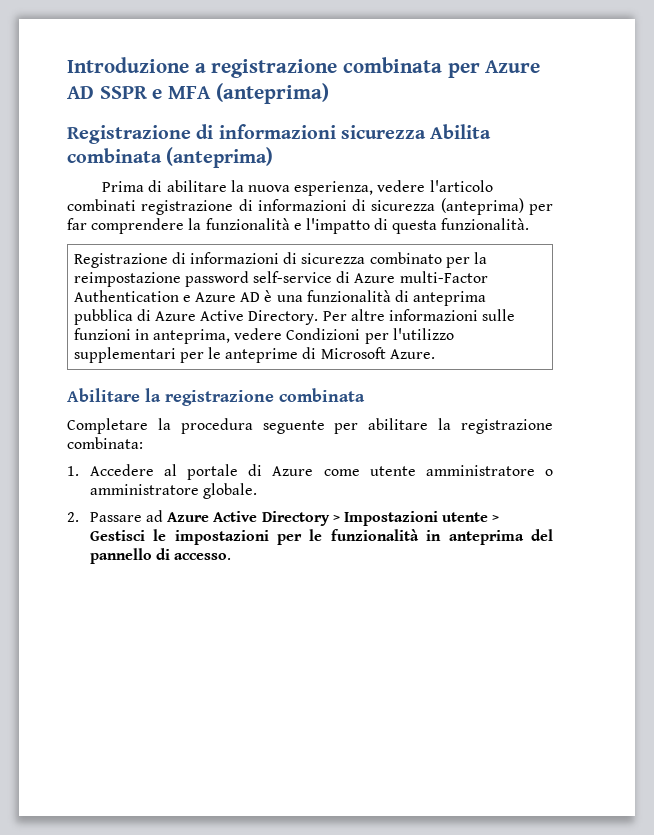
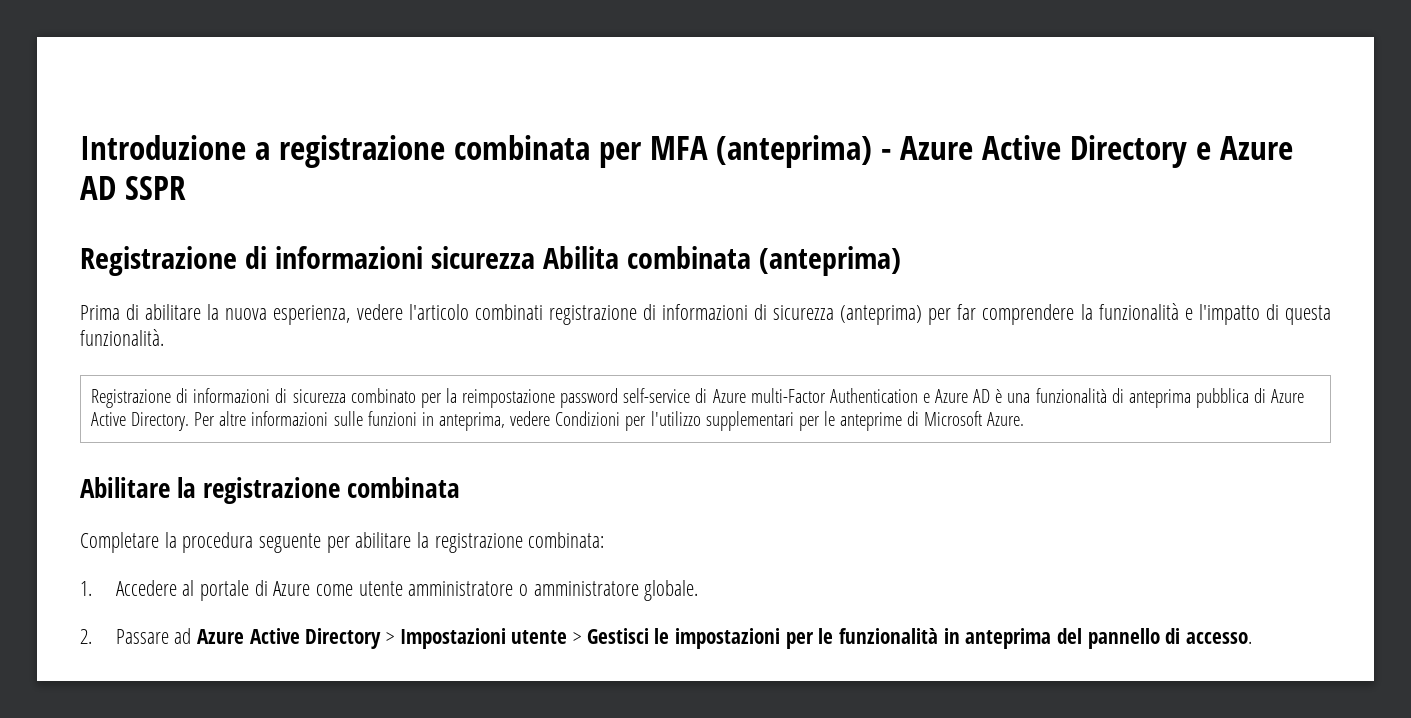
(480, 70) none -> [649,135,1212,168] MFA (anteprima) - Azure Active Directory e
[152,83,329,104] e MFA (anteprima) -> (186, 188) none

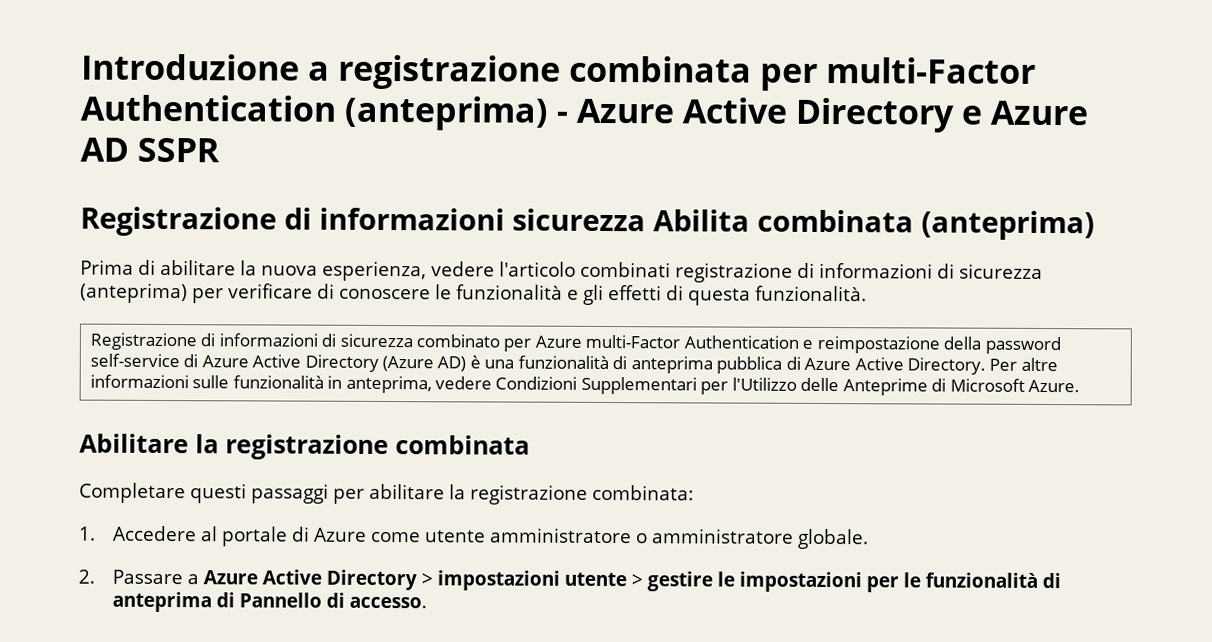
[649,136,708,160] MFA -> [826,56,1037,84] [80,94,337,122] multi-Factor Authentication
[957,303,1260,325] far comprendere la funzionalità e l'impatto -> [228,283,662,305] verificare di conoscere le funzionalità e gli effetti
[445,388,991,408] la reimpostazione password self-service di Azure multi-Factor Authentication e Azure AD -> [534,334,1061,355] [89,353,467,372] Azure multi-Factor Authentication e reimpostazione della password self-service di Azure Active Directory (Azure AD)
[367,411,417,426] funzioni -> [232,375,324,389] funzionalità
[625,411,903,431] per l'utilizzo supplementari per le anteprime -> [580,376,928,396] Supplementari per l'Utilizzo delle Anteprime
[164,532,322,553] la procedura seguente -> [190,483,329,504] questi passaggi
[174,628,192,644] ad -> [186,574,199,585] a
[399,628,506,649] Impostazioni -> [436,570,560,591] impostazioni
[586,628,649,644] Gestisci -> [646,571,713,592] gestire
[943,628,1160,649] in anteprima del pannello -> [1041,572,1061,589] [111,591,322,613] di anteprima di Pannello

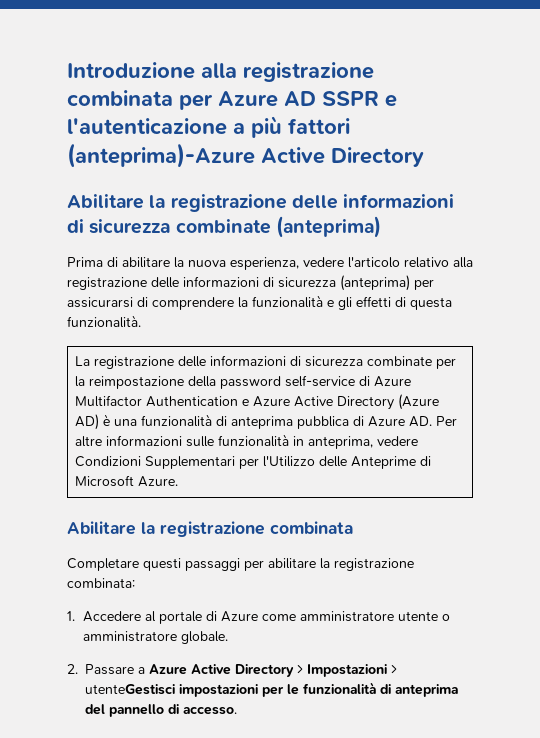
[308,61,331,81] a -> [201,63,237,78] alla
[826,56,1037,84] [80,94,1090,133] [80,137,221,163] [80,206,914,237] multi-Factor Authentication (anteprima) - Azure Active Directory e Azure AD SSPR // Registrazione di informazioni sicurezza Abilita combinata -> [218,91,397,107] [67,116,350,138] [67,143,424,168] [67,194,455,212] [67,219,271,234] Azure AD SSPR e l'autenticazione a più fattori (anteprima)-Azure Active Directory // Abilitare la registrazione delle informazioni di sicurezza combinate
[579,261,815,283] combinati registrazione di -> [404,257,473,268] [67,277,179,290] relativo alla registrazione delle
[228,283,452,300] verificare di conoscere le -> [67,297,248,310] assicurarsi di comprendere la
[89,332,814,352] Registrazione di informazioni di sicurezza combinato per Azure multi-Factor Authentication e -> [74,355,456,369] [74,376,85,387] La registrazione delle informazioni di sicurezza combinate per la
(249, 361) none -> [74,395,290,407] Multifactor Authentication e Azure
[854,357,986,375] Active Directory. -> [408,416,432,427] AD.
[423,527,632,544] utente amministratore -> [299,611,438,622] amministratore utente
[436,570,735,592] impostazioni utente > gestire le -> [307,664,397,677] [85,684,175,695] Impostazioni > utenteGestisci
[215,592,322,608] di Pannello -> [85,704,164,717] del pannello

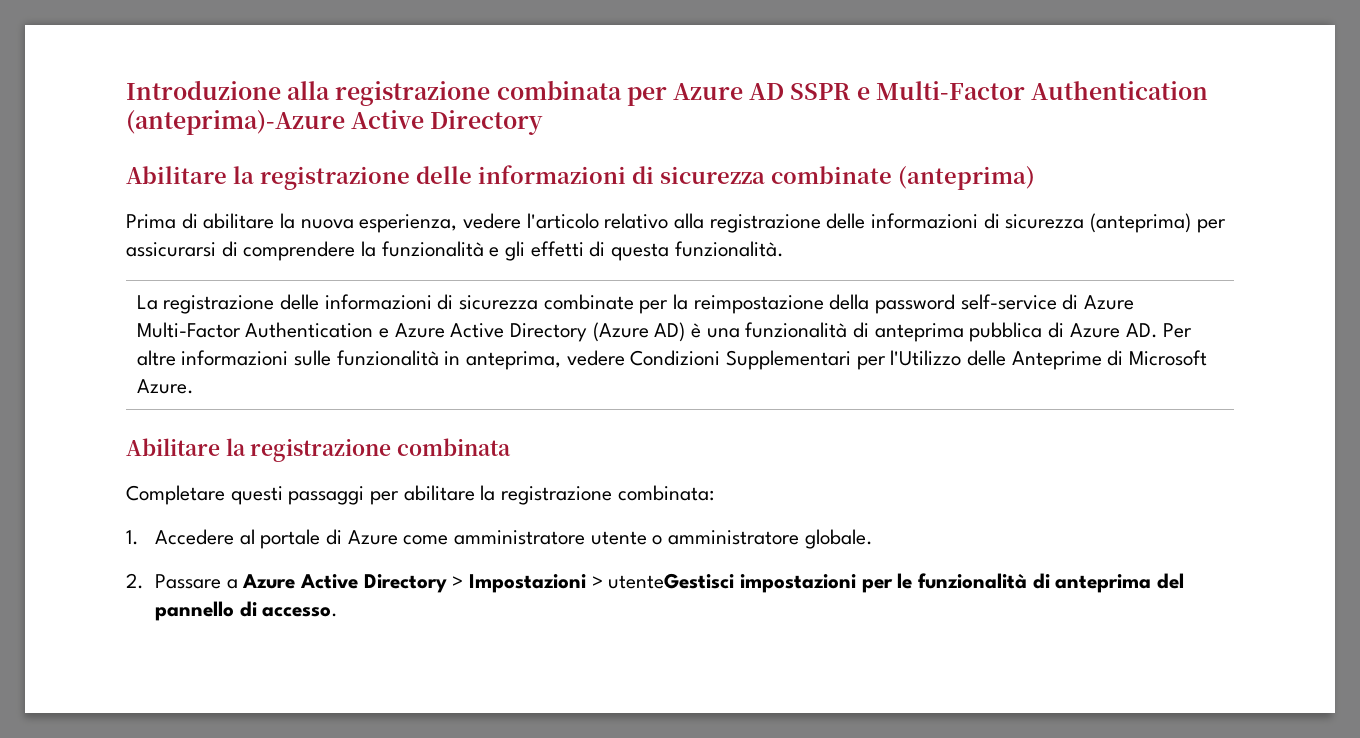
[67,116,350,138] l'autenticazione a più fattori -> [875,81,1209,100] Multi-Factor Authentication
[74,395,142,407] Multifactor -> [136,322,241,338] Multi-Factor

